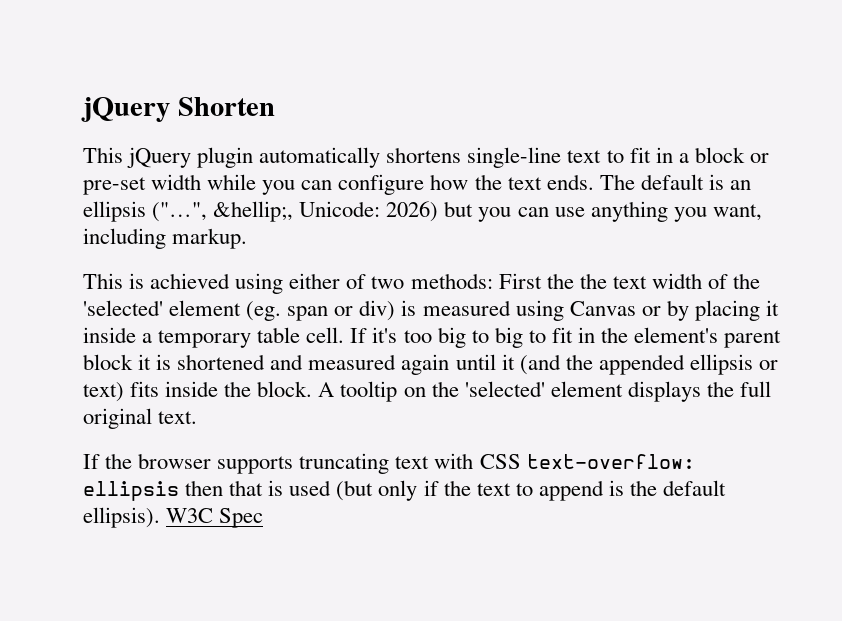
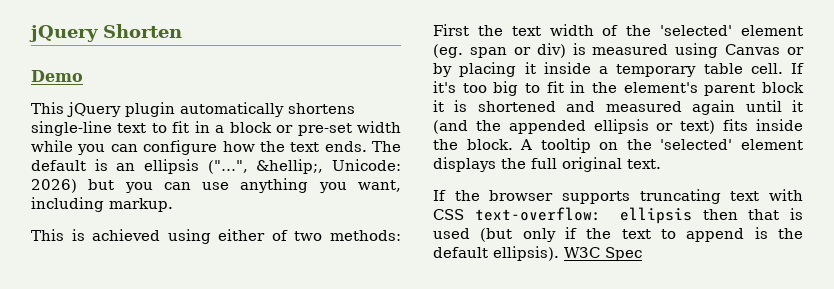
(275, 106) none -> [31,70,83,82] // Demo
[579,273,607,289] the -> (503, 30) none
[494,327,546,348] big to -> (540, 88) none

